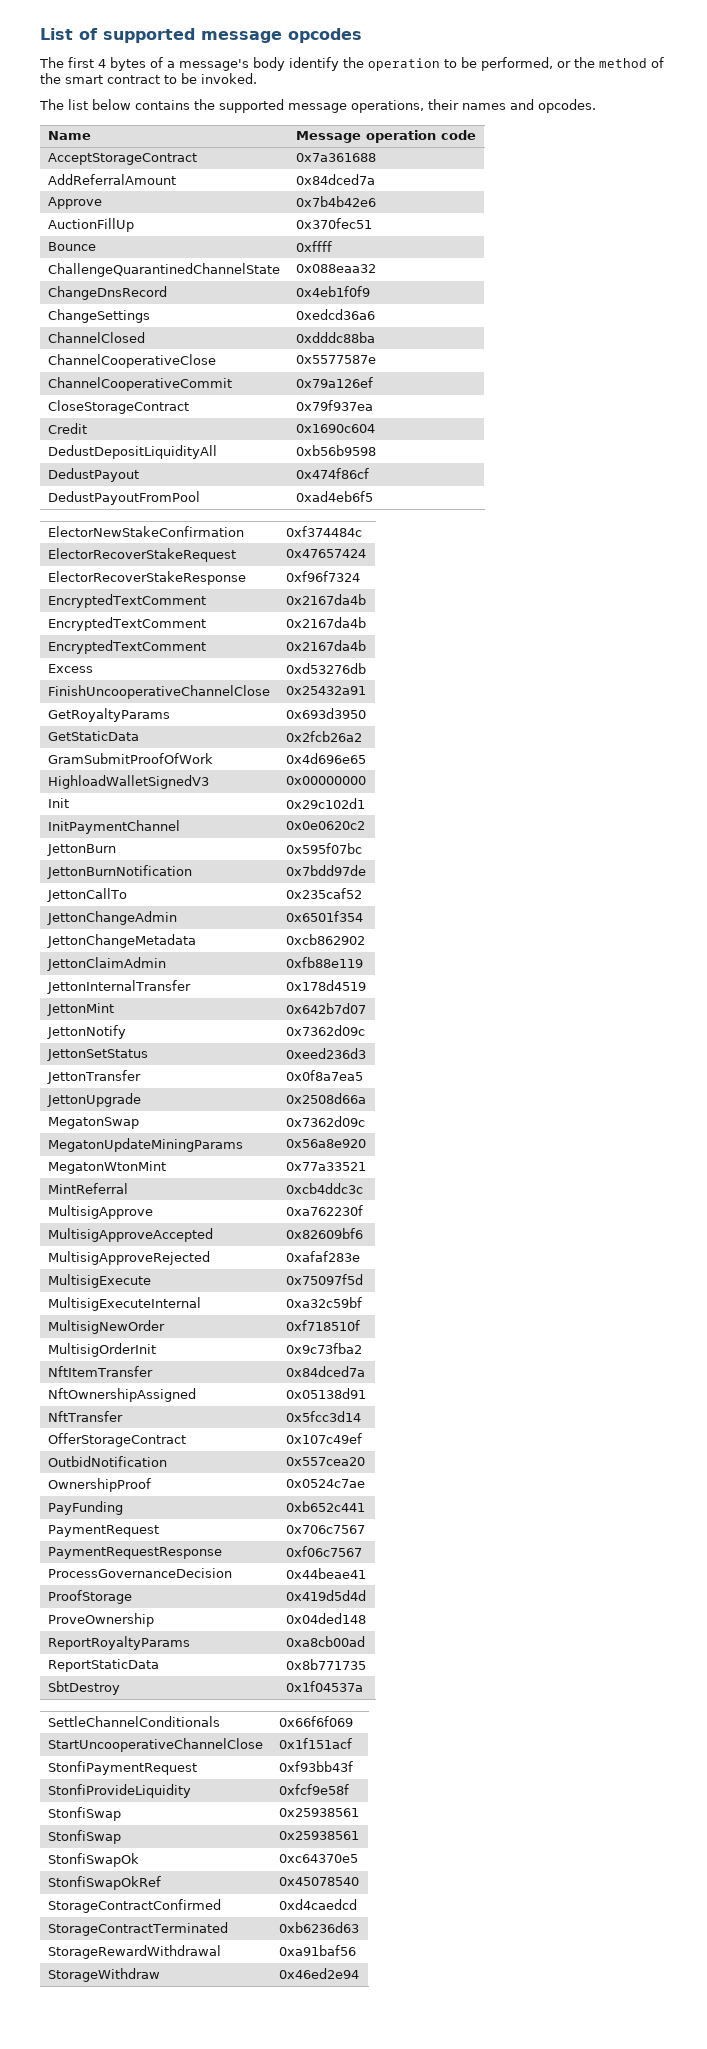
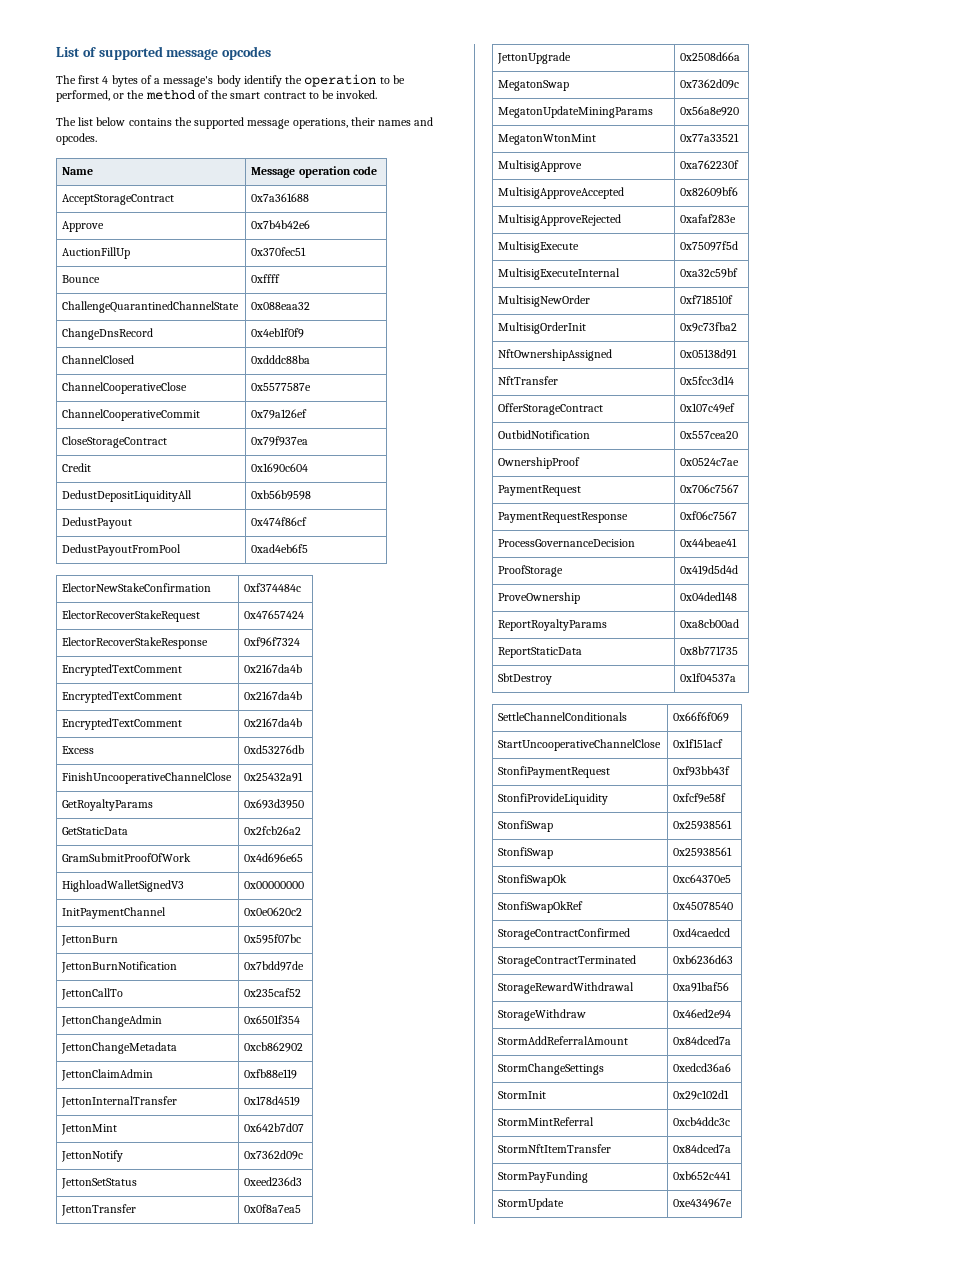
[47,174,176,185] [295,174,375,185] // AddReferralAmount | 0x84dced7a -> (310, 197) none
[47,309,150,323] [295,309,375,320] // ChangeSettings | 0xedcd36a6 -> (305, 333) none
[47,798,69,808] [285,798,365,809] // Init | 0x29c102d1 -> (305, 885) none
[47,1183,128,1194] [285,1183,363,1194] // MintReferral | 0xcb4ddc3c -> (740, 137) none
[47,1366,153,1377] [285,1366,365,1377] // NftItemTransfer | 0x84dced7a -> (738, 327) none
[47,1501,123,1515] [285,1501,365,1512] // PayFunding | 0xb652c441 -> (740, 462) none
(359, 1973) none -> [498,1036,629,1045] [673,1036,732,1045] [498,1063,605,1075] [673,1063,732,1072] [498,1091,547,1099] [673,1090,730,1100] [498,1117,595,1126] [673,1117,731,1126] [498,1144,612,1153] [673,1144,732,1153] [498,1171,589,1183] [673,1171,732,1180] [498,1198,565,1210] [673,1198,733,1208] // StormAddReferralAmount | 0x84dced7a // StormChangeSettings | 0xedcd36a6 // StormInit | 0x29c102d1 // StormMintReferral | 0xcb4ddc3c // StormNftItemTransfer | 0x84dced7a // StormPayFunding | 0xb652c441 // StormUpdate | 0xe434967e

